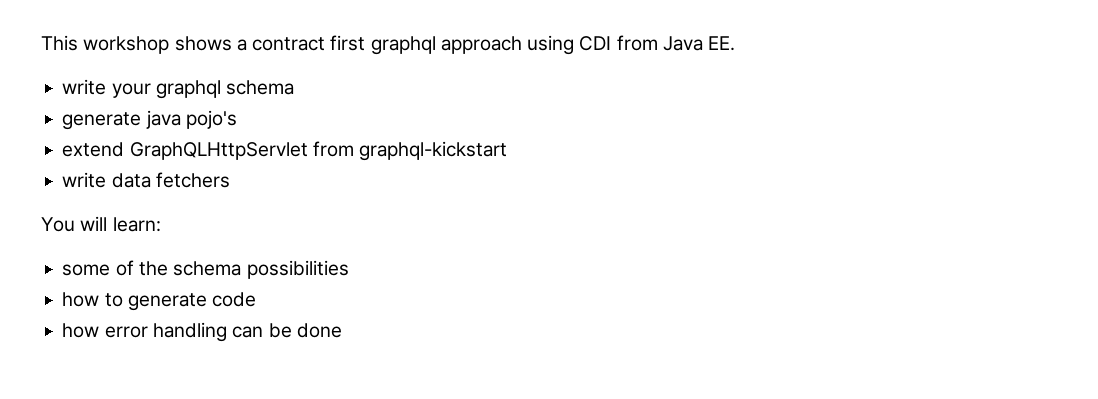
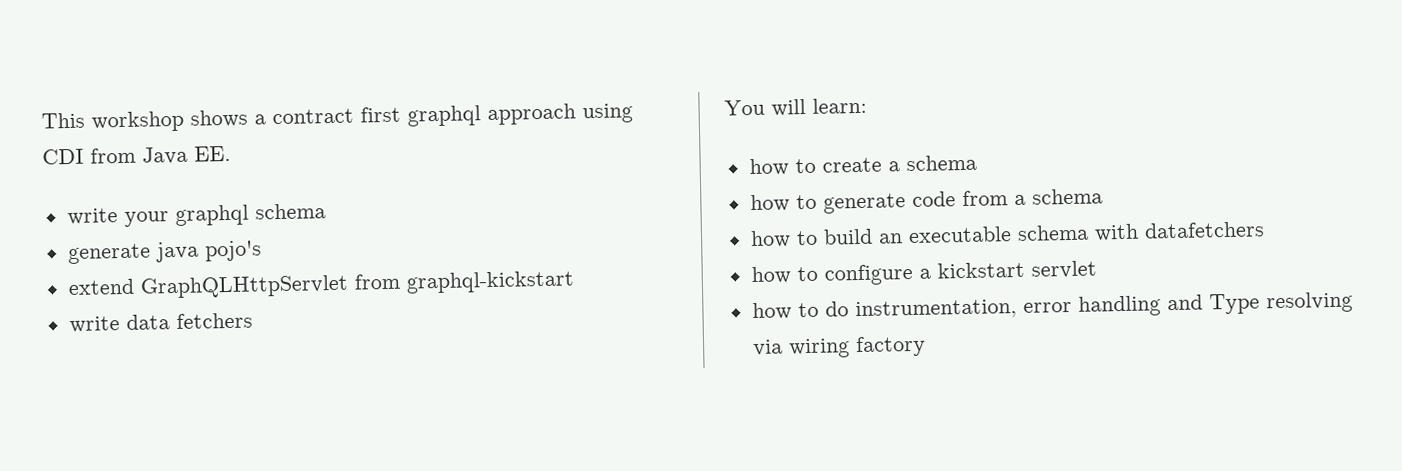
[62,260,349,279] some of the schema possibilities -> [748,154,977,177] how to create a schema
[62,322,342,342] // how error handling can be done -> [961,188,1103,207] [749,221,1265,249] [750,260,1097,286] [751,291,1353,321] [751,335,926,359] from a schema // how to build an executable schema with datafetchers // how to configure a kickstart servlet // how to do instrumentation, error handling and Type resolving via wiring factory

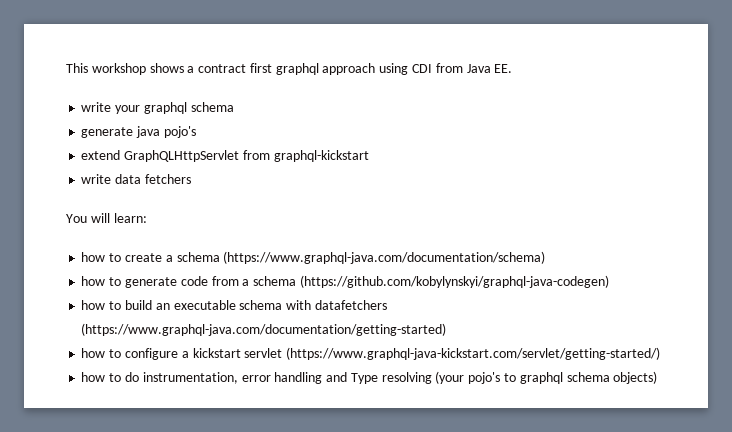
(977, 163) none -> [223,251,546,264] (https://www.graphql-java.com/documentation/schema)
(1103, 196) none -> [299,275,609,288] (https://github.com/kobylynskyi/graphql-java-codegen)
(1265, 230) none -> [81,323,447,336] (https://www.graphql-java.com/documentation/getting-started)
(1097, 269) none -> [286,347,661,360] (https://www.graphql-java-kickstart.com/servlet/getting-started/)
[751,335,926,359] via wiring factory -> [435,371,658,384] (your pojo's to graphql schema objects)

